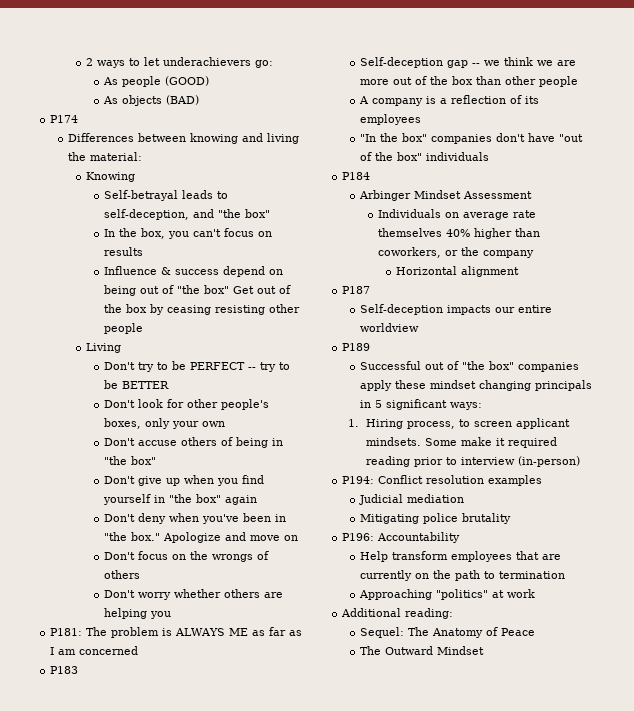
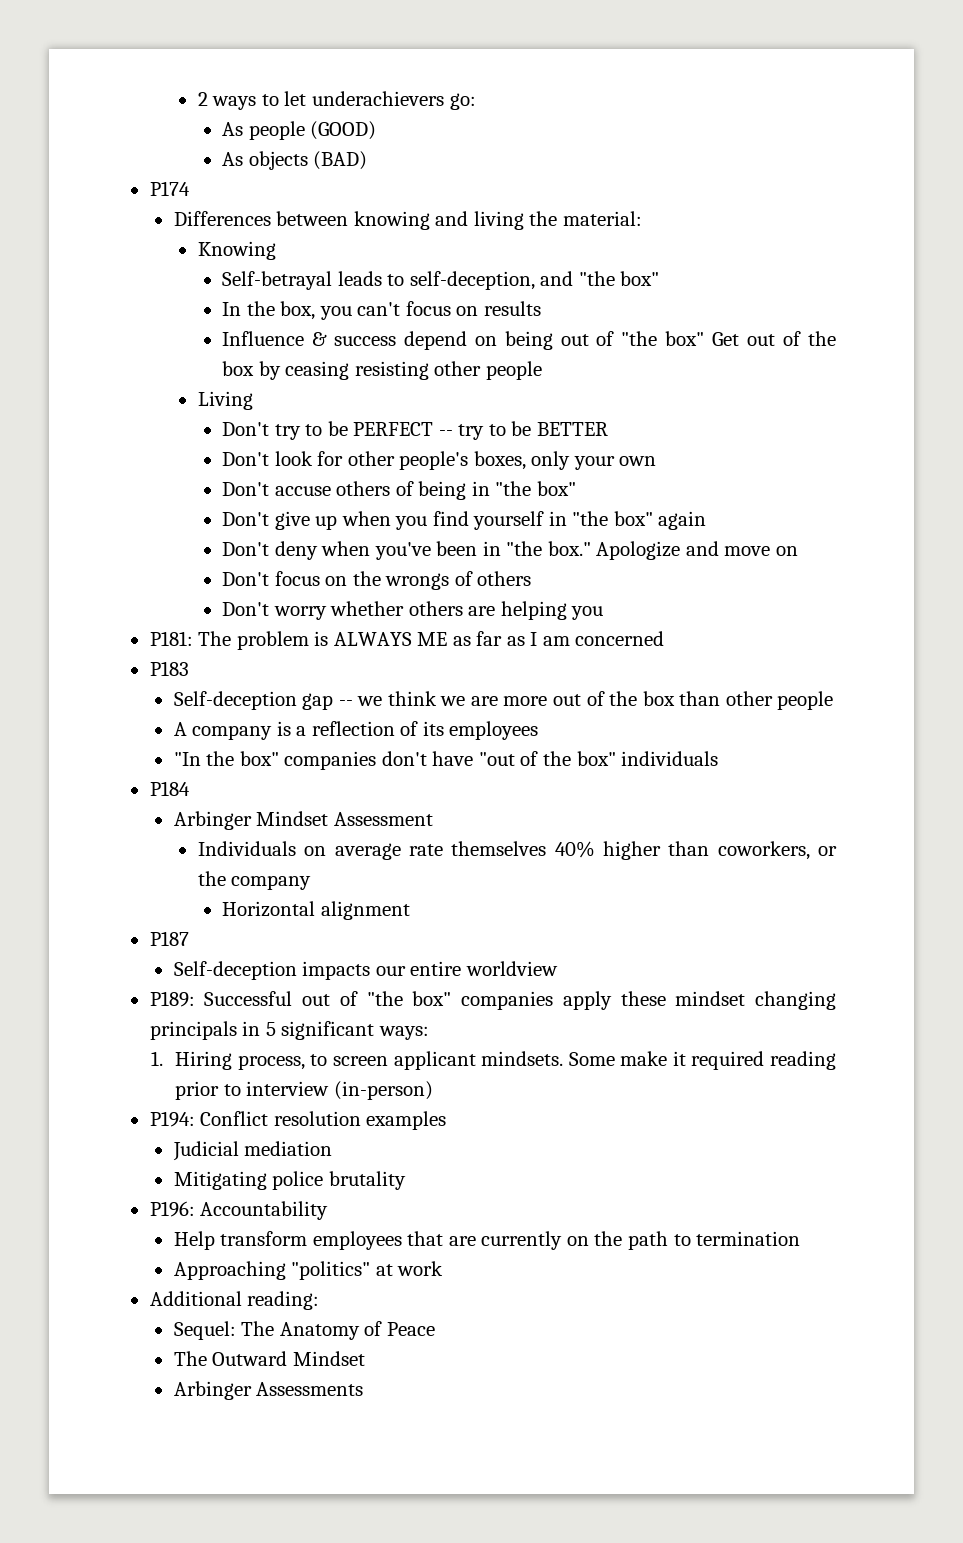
[342,343,371,351] P189 // -> [149,991,195,1007] P189:
(485, 650) none -> [173,1381,364,1400] // Arbinger Assessments

